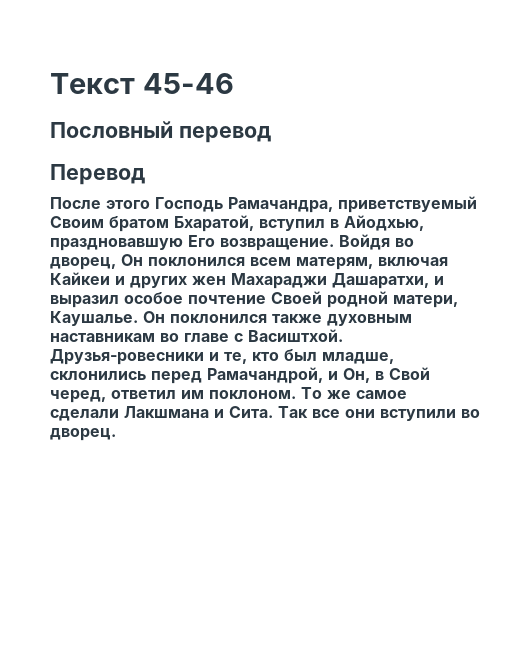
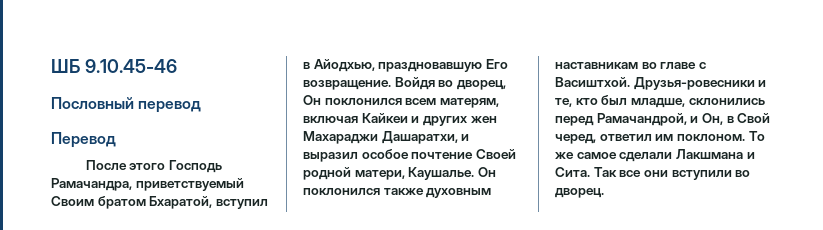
[50,73,234,94] Текст 45-46 -> [51,59,177,73] ШБ 9.10.45-46

